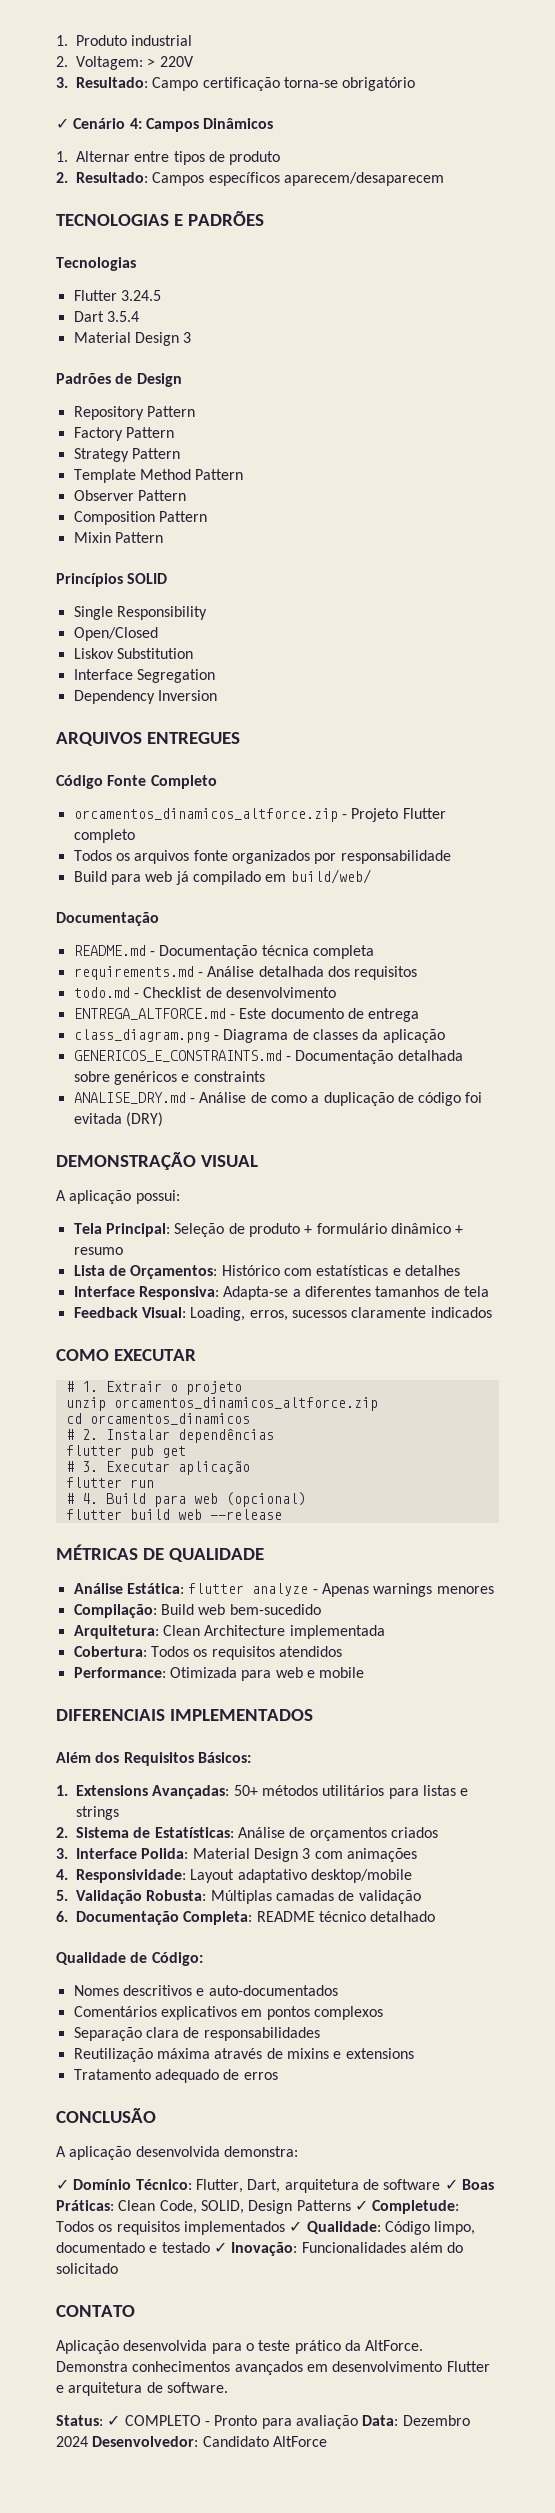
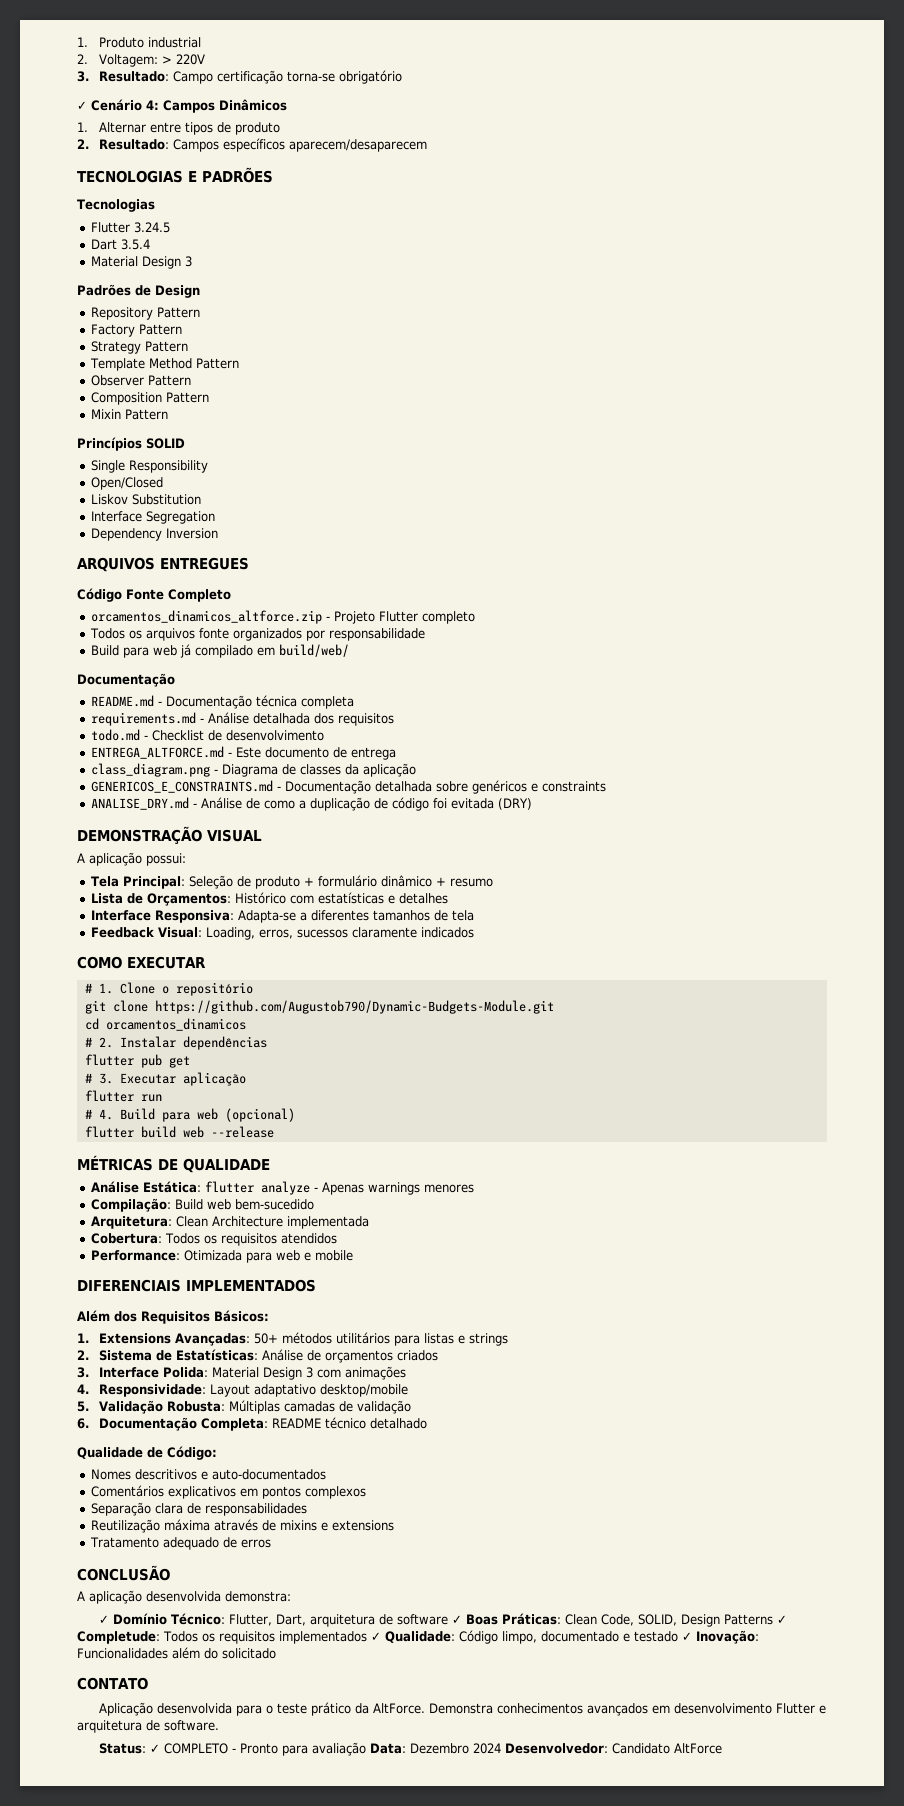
[105,1381,242,1395] [65,1397,378,1411] Extrair o projeto // unzip orcamentos_dinamicos_altforce.zip -> [119,982,253,996] [84,1000,554,1014] Clone o repositório // git clone https://github.com/Augustob790/Dynamic-Budgets-Module.git

